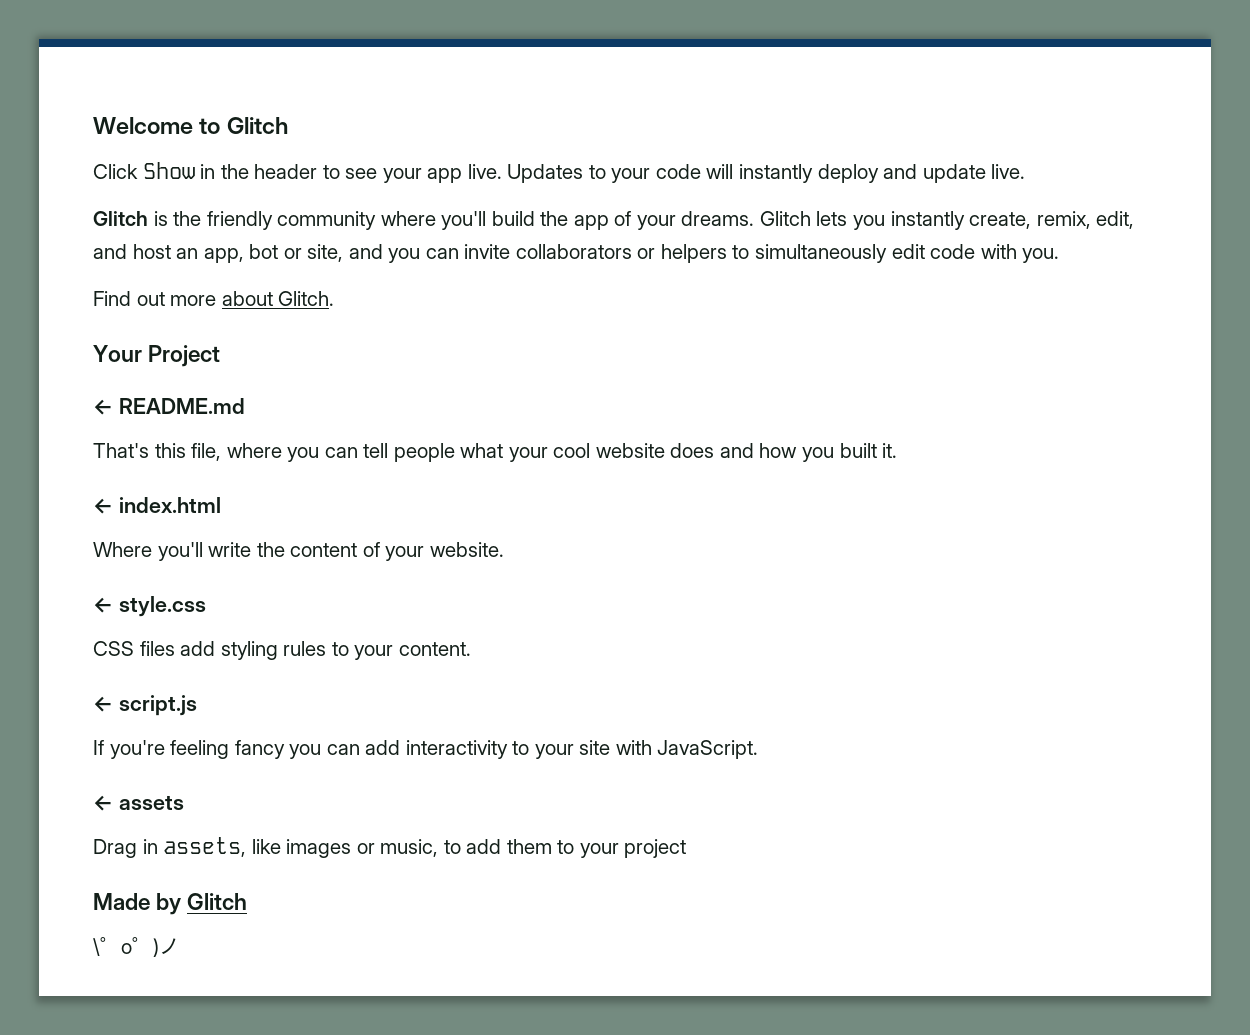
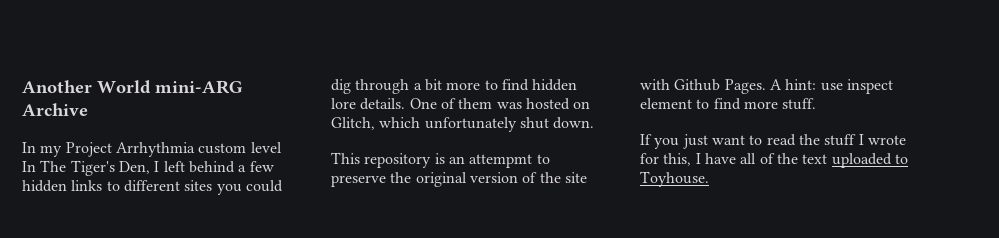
[93,117,288,134] [93,162,1026,183] [93,211,1135,230] [93,244,1060,263] [93,291,335,306] [93,345,221,367] [93,398,245,415] [93,443,898,462] [93,497,221,514] [93,542,504,561] [93,596,206,617] [93,641,471,660] [93,695,197,716] [93,740,759,759] [93,795,184,811] [93,837,687,858] [93,893,248,915] [93,937,180,957] Welcome to Glitch // Click Show in the header to see your app live. Updates to your code will instantly deploy and update live. // Glitch is the friendly community where you'll build the app of your dreams. Glitch lets you instantly create, remix, edit, and host an app, bot or site, and you can invite collaborators or helpers to simultaneously edit code with you. // Find out more about Glitch. // Your Project // ← README.md // That's this file, where you can tell people what your cool website does and how you built it. // ← index.html // Where you'll write the content of your website. // ← style.css // CSS files add styling rules to your content. // ← script.js // If you're feeling fancy you can add interactivity to your site with JavaScript. // ← assets // Drag in assets, like images or music, to add them to your project // Made by Glitch // \゜o゜)ノ -> [22,80,243,94] [22,103,88,116] [22,142,282,157] [22,160,274,176] [22,180,283,195] [331,79,578,94] [331,98,591,110] [331,117,595,132] [331,152,550,168] [331,172,587,187] [640,79,893,94] [640,98,817,110] [640,134,906,149] [640,153,908,168] [640,171,709,187] Another World mini-ARG Archive // In my Project Arrhythmia custom level In The Tiger's Den, I left behind a few hidden links to different sites you could dig through a bit more to find hidden lore details. One of them was hosted on Glitch, which unfortunately shut down. // This repository is an attempmt to preserve the original version of the site with Github Pages. A hint: use inspect element to find more stuff. // If you just want to read the stuff I wrote for this, I have all of the text uploaded to Toyhouse.

